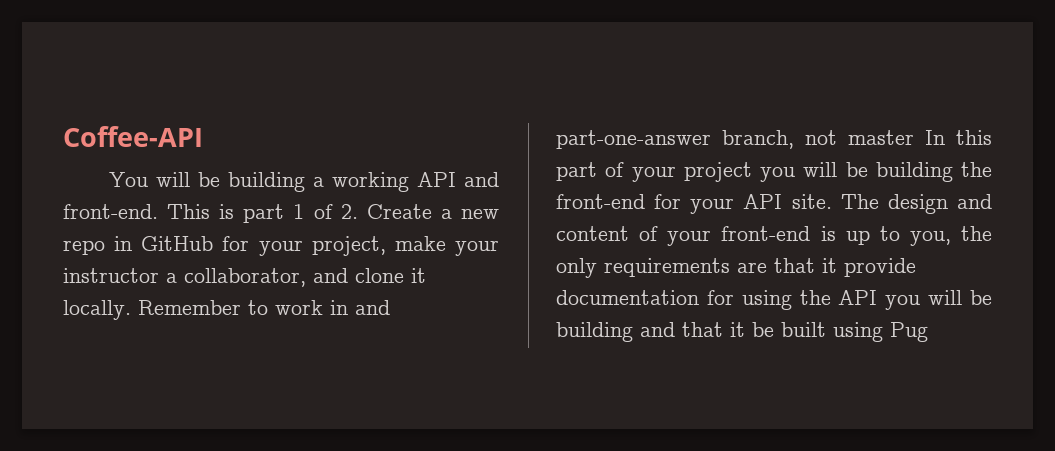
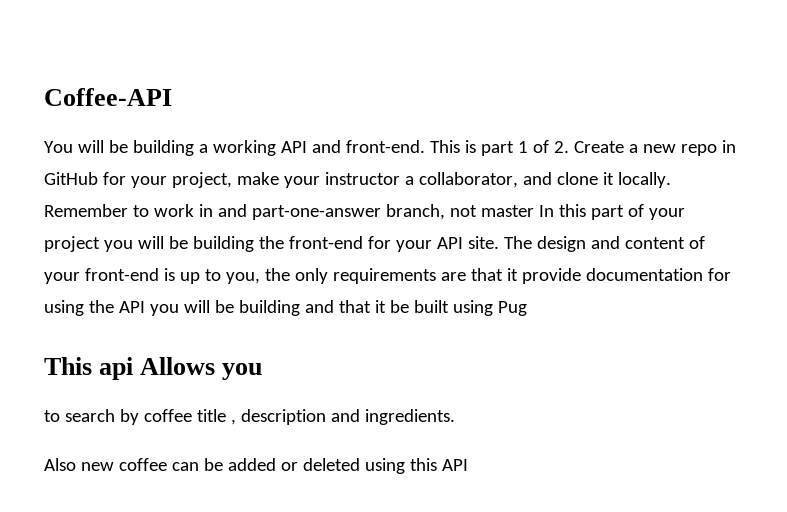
(928, 332) none -> [44,357,263,380] [44,409,455,425] [44,458,468,474] // This api Allows you // to search by coffee title , description and ingredients. // Also new coffee can be added or deleted using this API

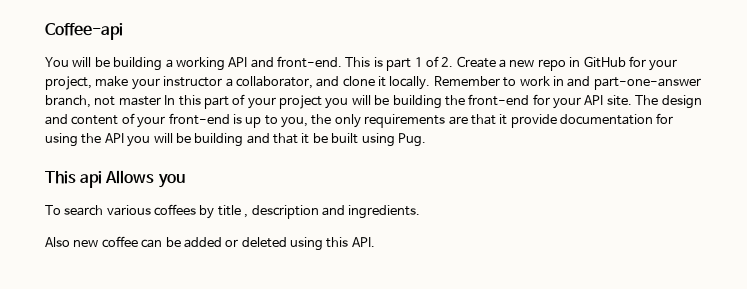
[44,88,172,106] Coffee-API -> [45,23,123,40] Coffee-api
[497,301,527,316] Pug -> [397,133,426,147] Pug.
[44,409,192,425] to search by coffee -> [45,204,215,219] To search various coffees by
[441,459,468,471] API -> [351,237,375,247] API.

